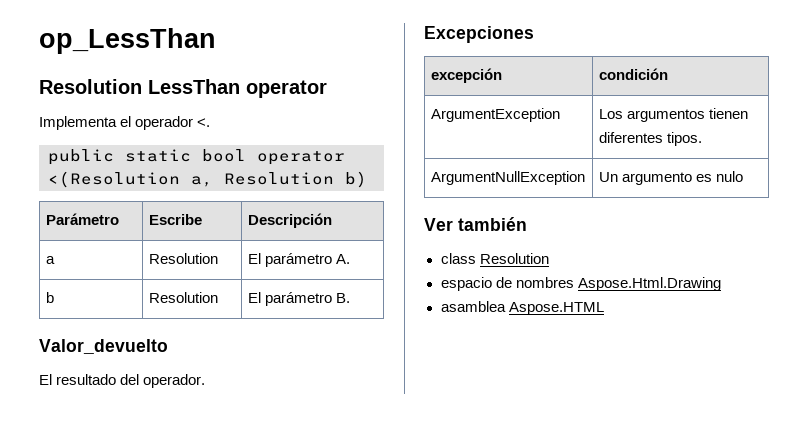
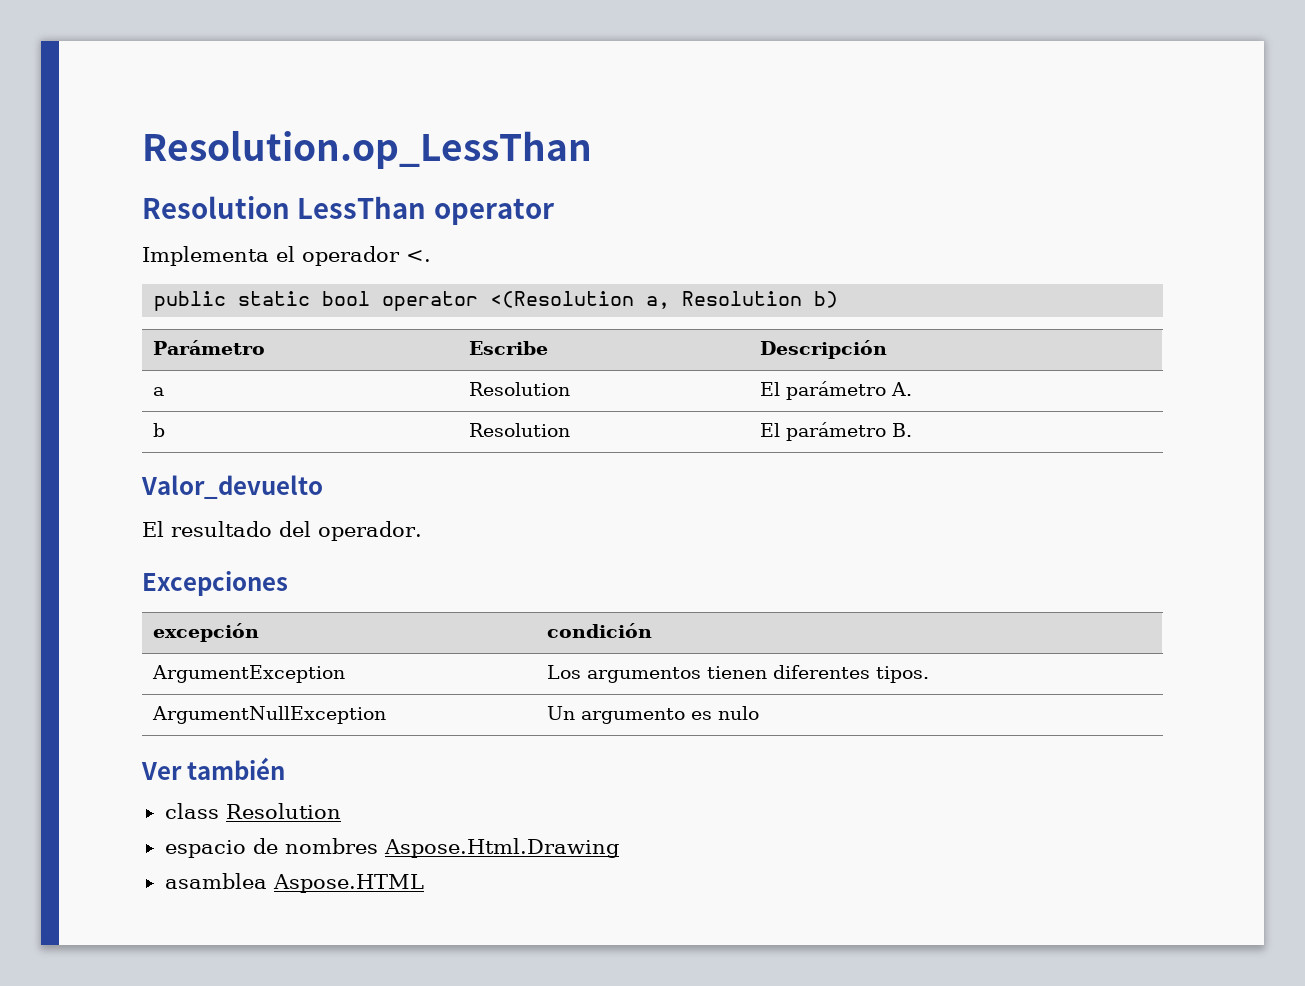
[39,28,216,54] op_LessThan -> [142,130,592,169] Resolution.op_LessThan

